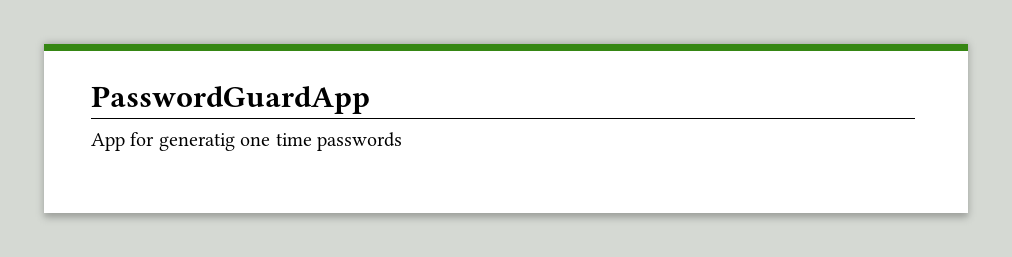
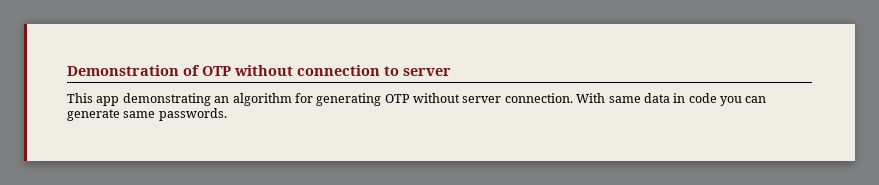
[91,86,370,114] [91,132,402,151] PasswordGuardApp // App for generatig one time passwords -> [67,65,451,76] [67,93,767,106] [67,108,227,121] Demonstration of OTP without connection to server // This app demonstrating an algorithm for generating OTP without server connection. With same data in code you can generate same passwords.

